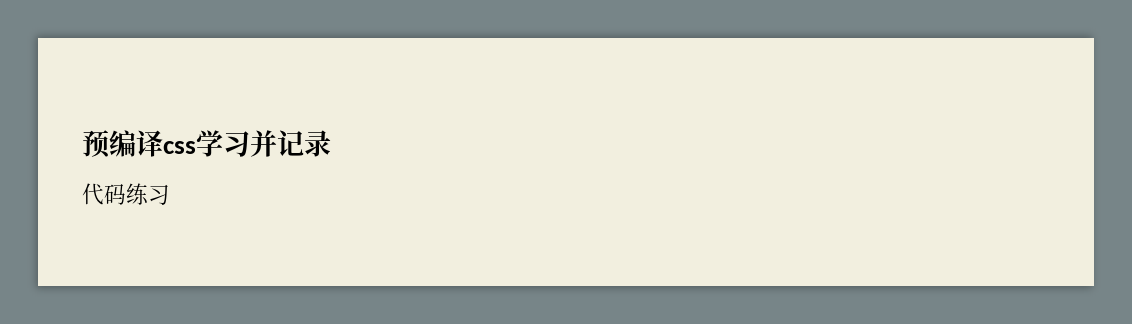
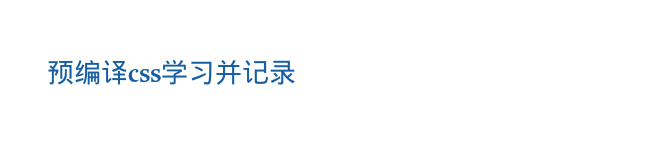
[82,183,170,205] // 代码练习 -> (296, 72) none

